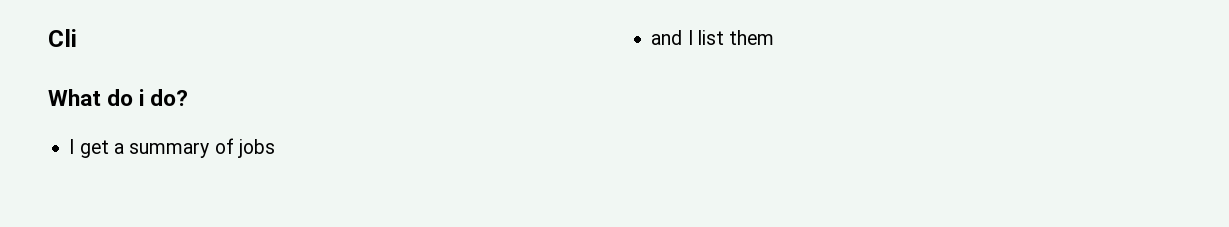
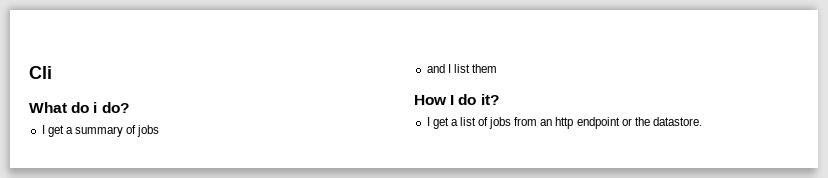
(775, 37) none -> [414,94,499,105] [426,117,702,129] // How I do it? // I get a list of jobs from an http endpoint or the datastore.

